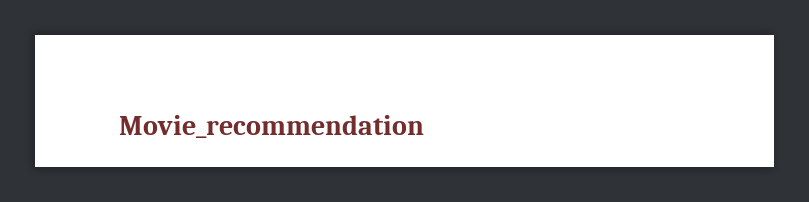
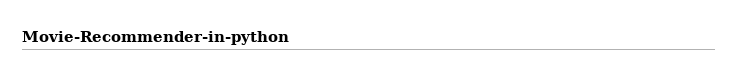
[119,115,424,138] Movie_recommendation -> [22,31,289,45] Movie-Recommender-in-python

